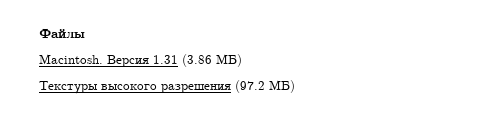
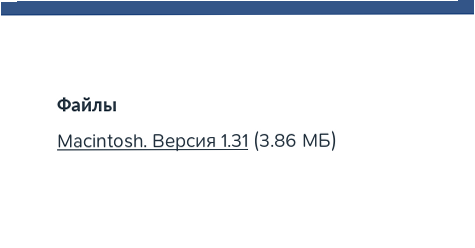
[39,80,295,94] // Текстуры высокого разрешения (97.2 МБ) -> (338, 141) none

